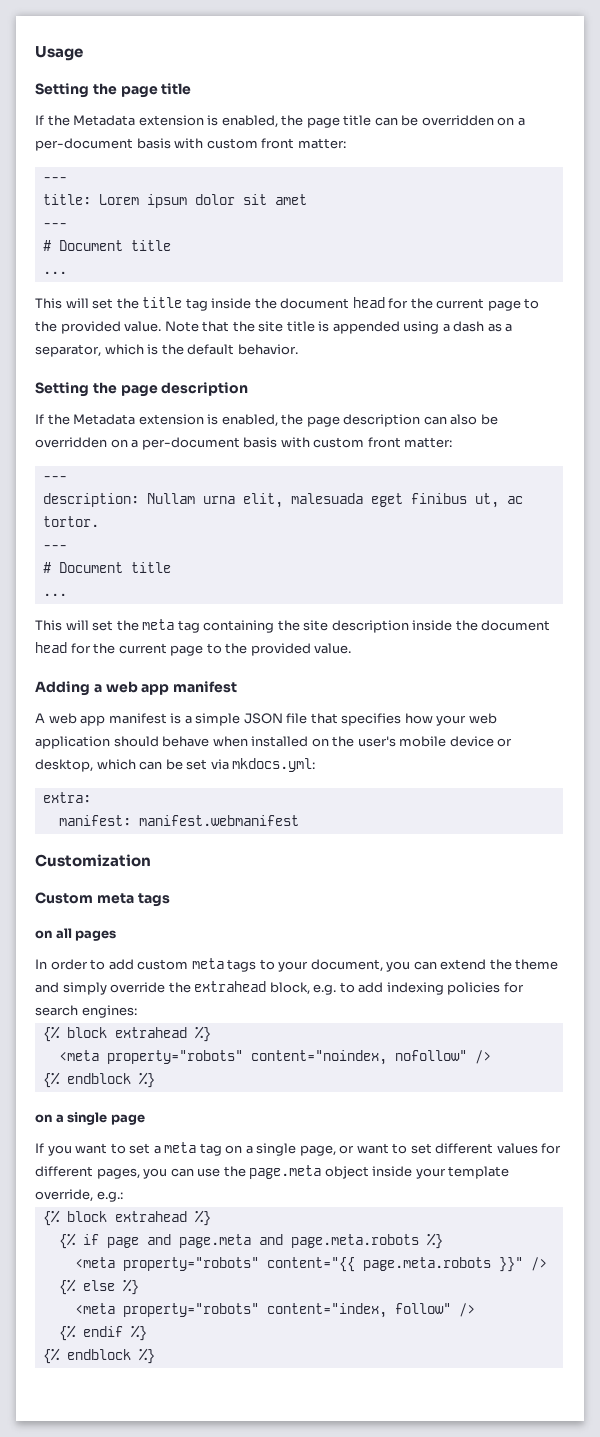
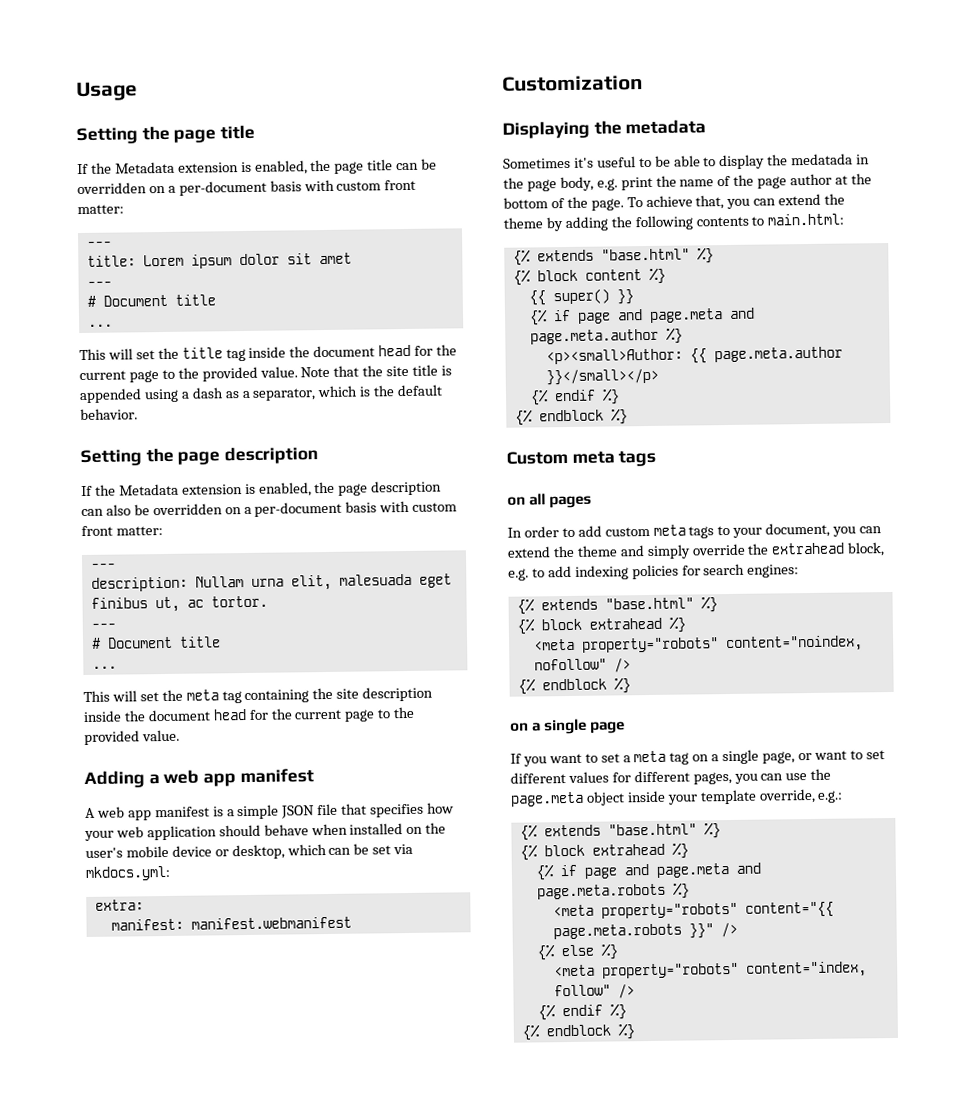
(151, 860) none -> [502,119,707,139] [503,153,871,170] [503,173,872,192] [503,193,846,211] [503,213,845,232] [512,247,714,266] [512,267,666,286] [528,288,634,306] [528,307,755,326] [529,327,683,345] [545,346,843,365] [545,368,659,386] [529,388,620,406] [514,408,628,426] // Displaying the metadata // Sometimes it's useful to be able to display the medatada in the page body, e.g. print the name of the page author at the bottom of the page. To achieve that, you can extend the theme by adding the following contents to main.html: // {% extends "base.html" %} // {% block content %} // {{ super() }} // {% if page and page.meta and page.meta.author %} // <p><small>Author: {{ page.meta.author }}</small></p> // {% endif %} // {% endblock %}
(137, 1011) none -> [516,596,718,615] // {% extends "base.html" %}
(123, 1196) none -> [519,822,721,841] // {% extends "base.html" %}

